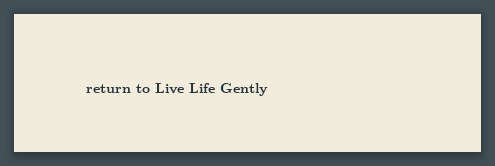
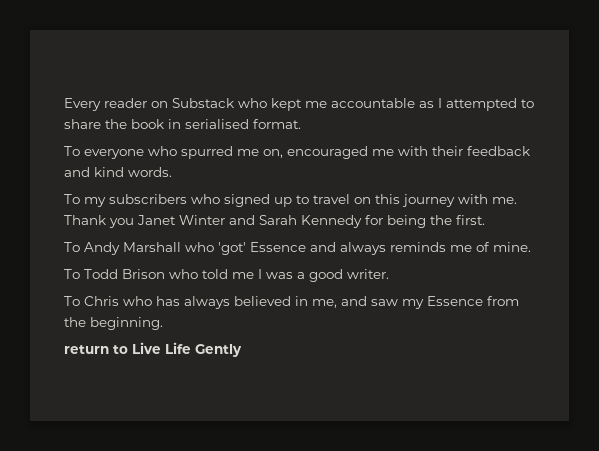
(86, 88) none -> [64,98,534,111] [64,119,301,129] [64,146,530,159] [64,167,172,177] [64,194,517,207] [64,215,485,228] [64,242,531,255] [64,269,389,282] [64,296,519,309] [64,317,163,330] Every reader on Substack who kept me accountable as I attempted to share the book in serialised format. // To everyone who spurred me on, encouraged me with their feedback and kind words. // To my subscribers who signed up to travel on this journey with me. Thank you Janet Winter and Sarah Kennedy for being the first. // To Andy Marshall who 'got' Essence and always reminds me of mine. // To Todd Brison who told me I was a good writer. // To Chris who has always believed in me, and saw my Essence from the beginning. //

